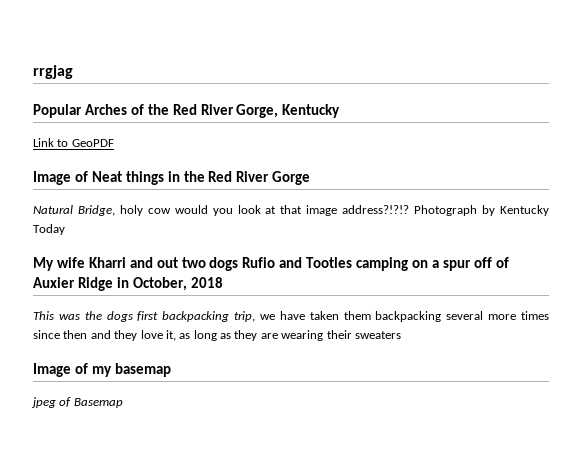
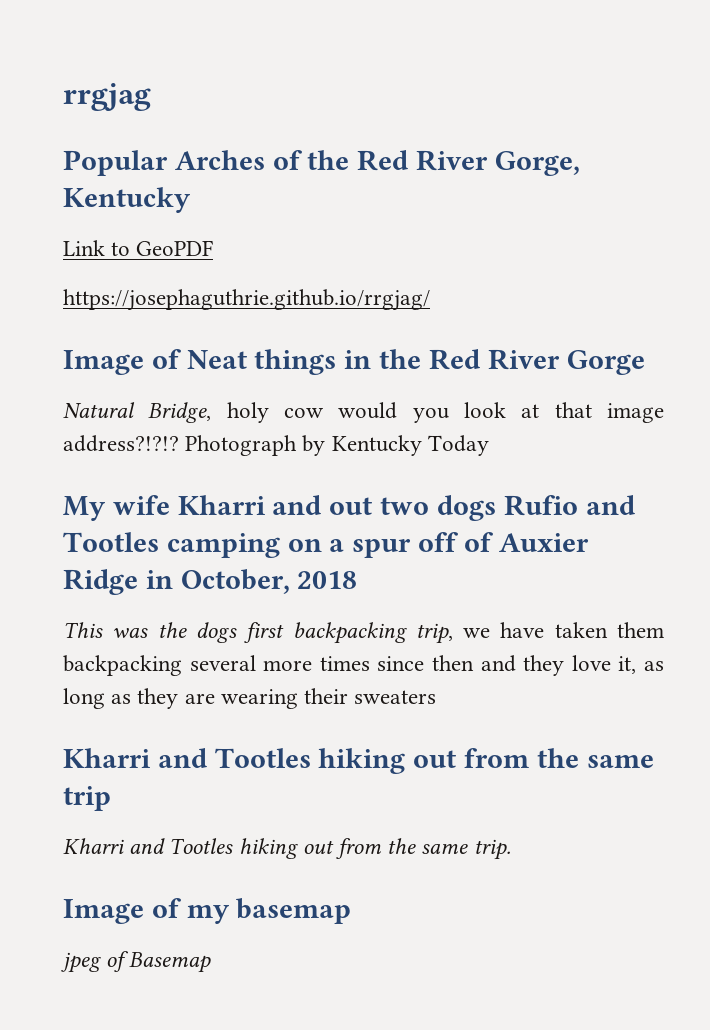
(114, 143) none -> [63,289,430,311] // https://josephaguthrie.github.io/rrgjag/
(401, 335) none -> [63,748,654,774] [63,786,111,811] [63,838,511,860] // Kharri and Tootles hiking out from the same trip // Kharri and Tootles hiking out from the same trip.

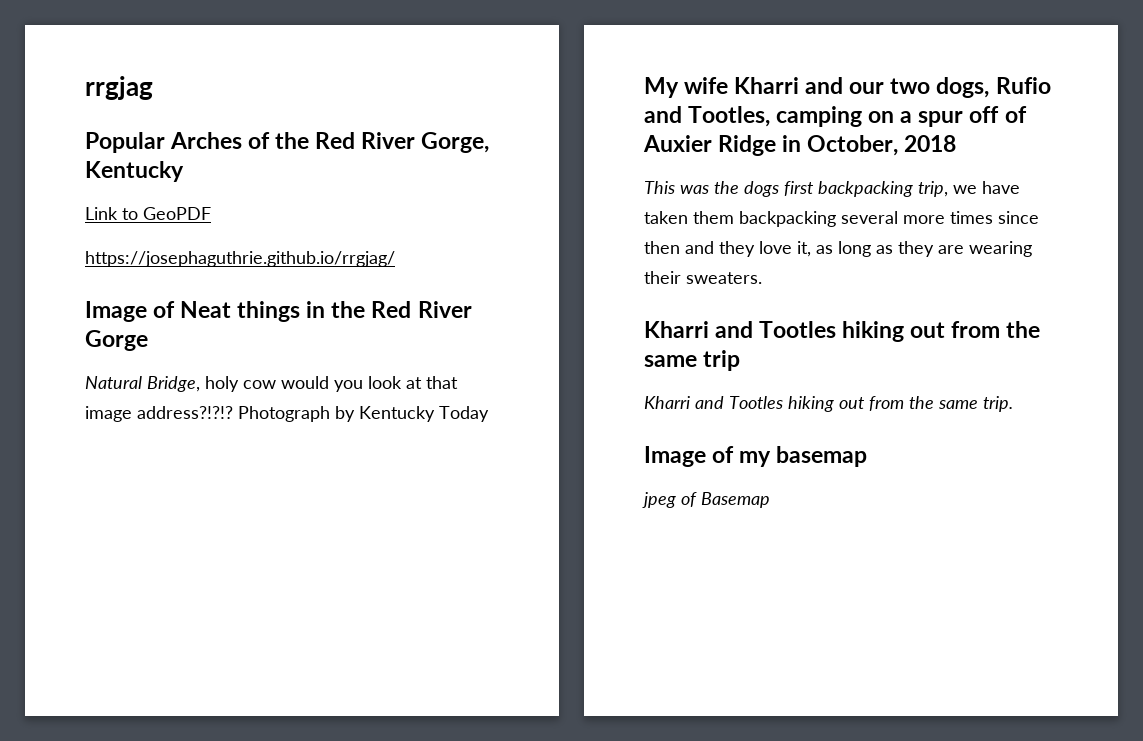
[329,495,496,521] out two dogs -> [849,77,990,98] our two dogs,
[63,532,159,552] Tootles -> [688,106,771,127] Tootles,
[354,690,437,704] sweaters -> [686,272,762,284] sweaters.

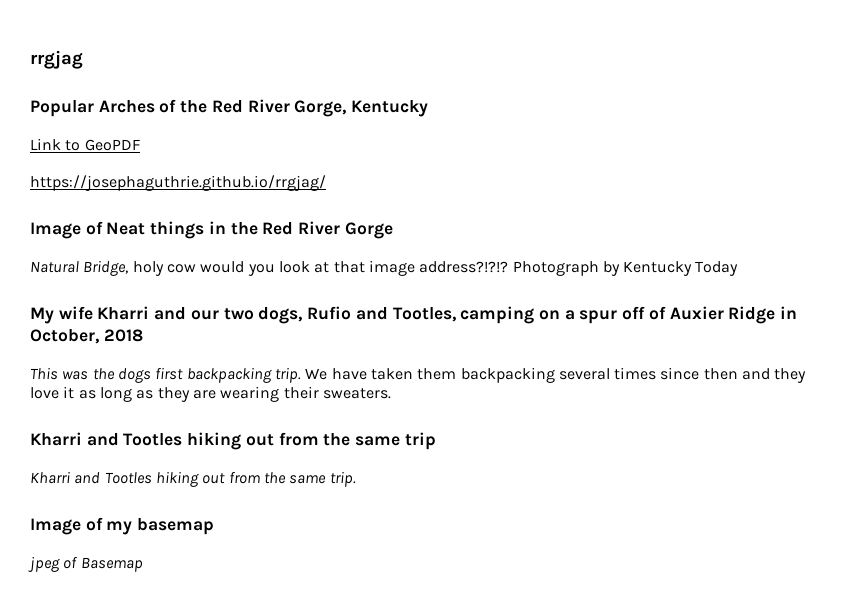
[918,181,977,197] trip, we -> [274,367,328,383] trip. We
[903,215,945,224] more -> (610, 374) none
[797,241,811,257] it, -> [63,386,75,399] it

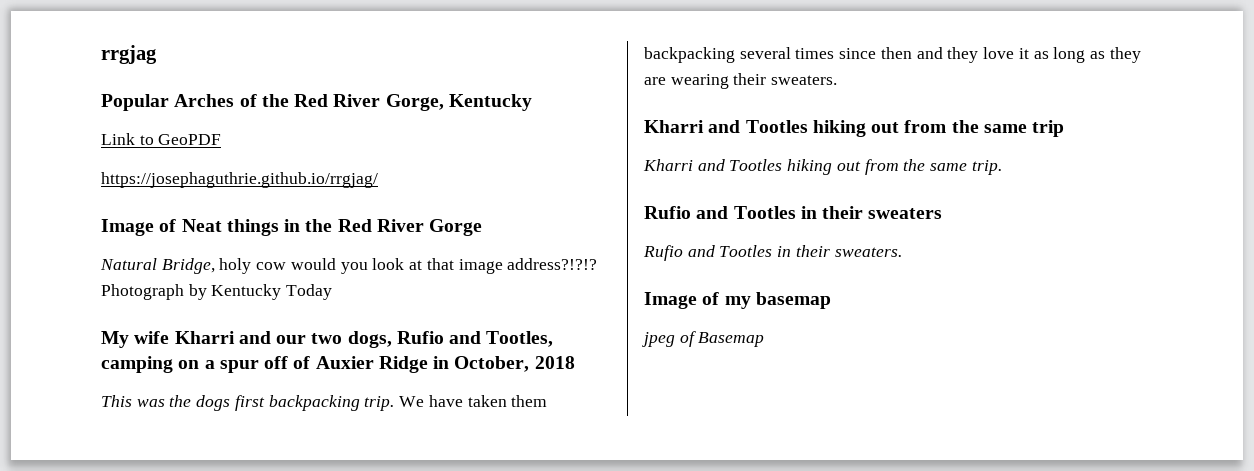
(356, 479) none -> [644,206,943,219] [643,245,902,261] // Rufio and Tootles in their sweaters // Rufio and Tootles in their sweaters.

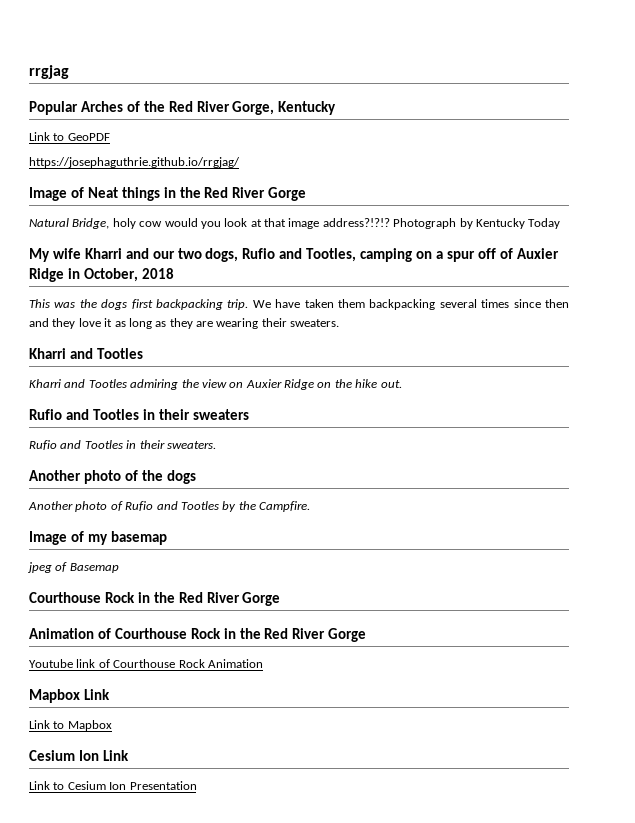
[812,120,1065,137] [643,159,1002,175] hiking out from the same trip // Kharri and Tootles hiking out from the same trip. -> [29,379,402,390] // Kharri and Tootles admiring the view on Auxier Ridge on the hike out.
(902, 252) none -> [29,470,196,484] [28,501,310,512] // Another photo of the dogs // Another photo of Rufio and Tootles by the Campfire.
(765, 339) none -> [29,592,281,606] [29,628,367,642] [29,659,263,668] [29,689,110,703] [29,720,112,731] [29,750,129,761] [29,781,197,790] // Courthouse Rock in the Red River Gorge // Animation of Courthouse Rock in the Red River Gorge // Youtube link of Courthouse Rock Animation // Mapbox Link // Link to Mapbox // Cesium Ion Link // Link to Cesium Ion Presentation

